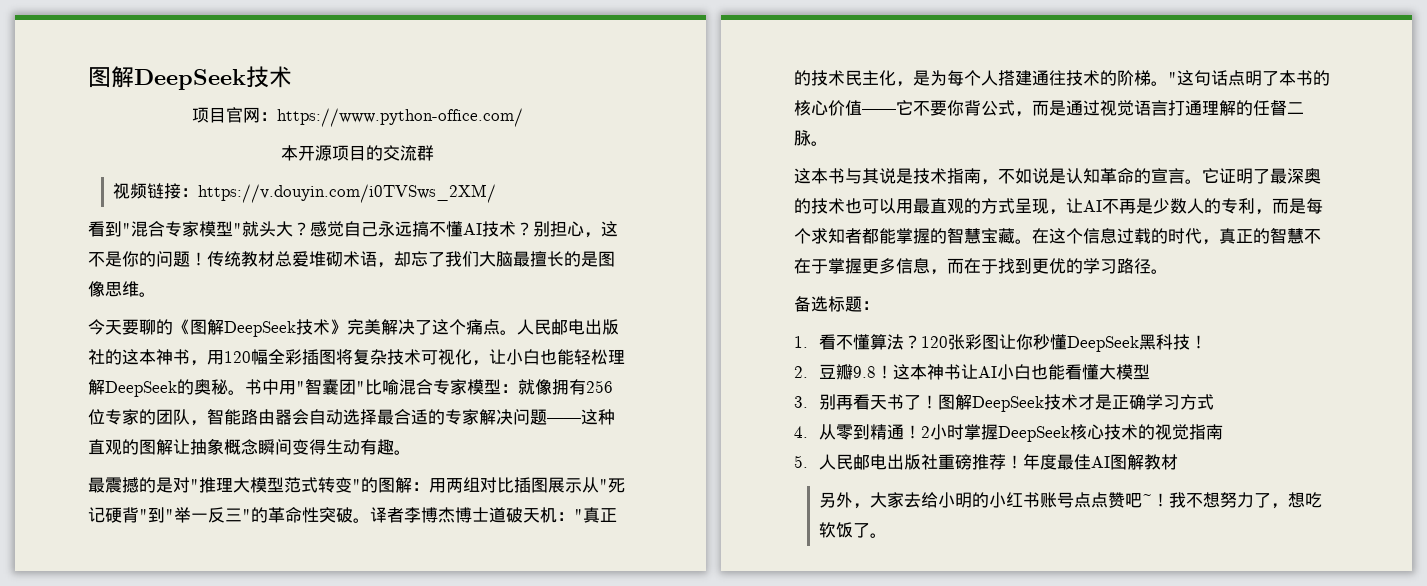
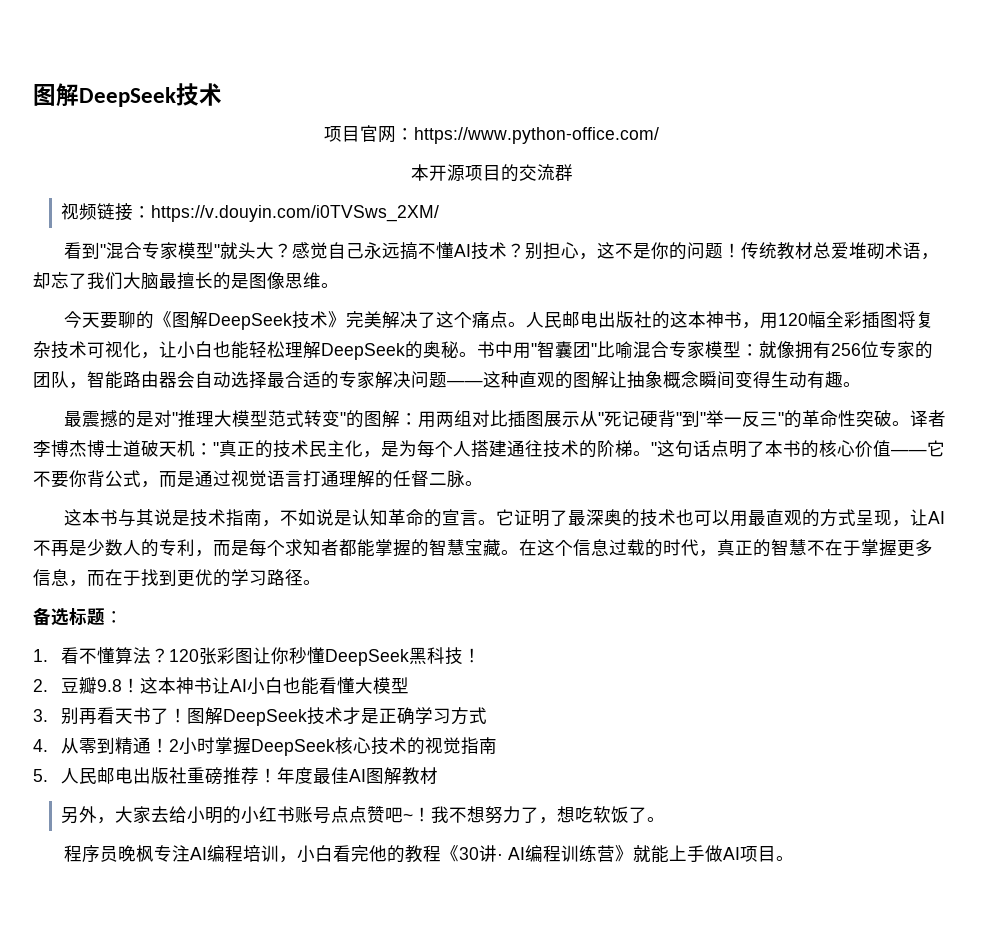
(888, 535) none -> [63,845,794,863] // 程序员晚枫专注AI编程培训，小白看完他的教程《30讲· AI编程训练营》就能上手做AI项目。

